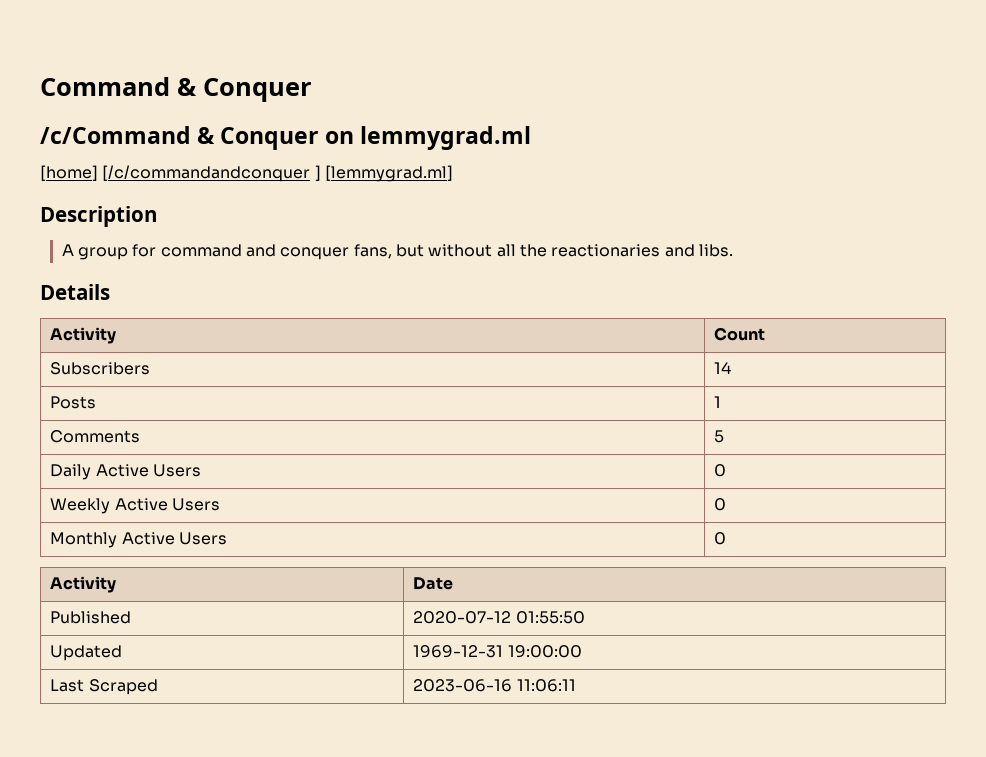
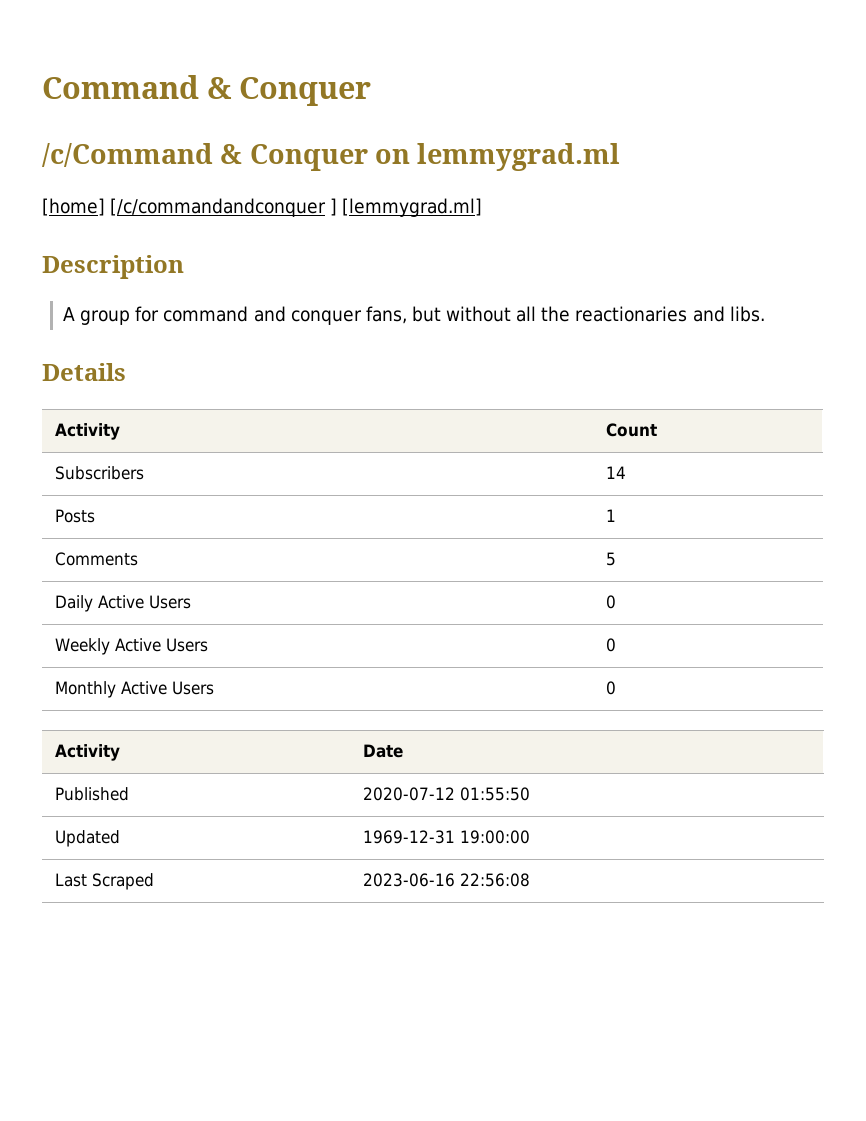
[516,679,576,692] 11:06:11 -> [460,873,531,887] 22:56:08

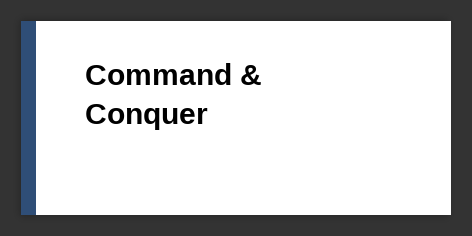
[42,143,621,171] [42,198,483,217] [42,255,184,279] [63,306,765,325] [42,363,126,381] [55,423,121,440] [606,423,658,437] [55,466,145,480] [606,466,627,479] [55,509,96,523] [606,509,617,522] [55,552,139,566] [606,552,617,566] [55,595,192,612] [606,595,617,609] [55,638,209,655] [606,638,617,652] [55,681,215,698] [606,681,617,695] [55,744,121,761] [363,744,404,758] [55,787,130,801] [363,787,531,801] [55,830,121,847] [363,830,531,844] [55,873,155,890] [363,873,531,887] // /c/Command & Conquer on lemmygrad.ml // [home] [/c/commandandconquer ] [lemmygrad.ml] // Description // A group for command and conquer fans, but without all the reactionaries and libs. // Details // Activity | Count // Subscribers | 14 // Posts | 1 // Comments | 5 // Daily Active Users | 0 // Weekly Active Users | 0 // Monthly Active Users | 0 // Activity | Date // Published | 2020-07-12 01:55:50 // Updated | 1969-12-31 19:00:00 // Last Scraped | 2023-06-16 22:56:08 -> (208, 117) none

